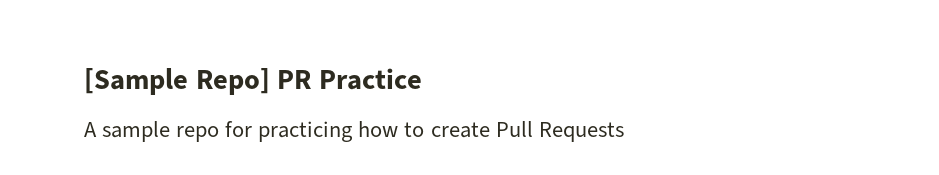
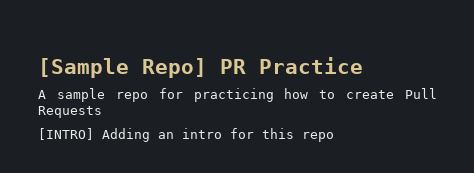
(624, 132) none -> [38,128,334,142] // [INTRO] Adding an intro for this repo

